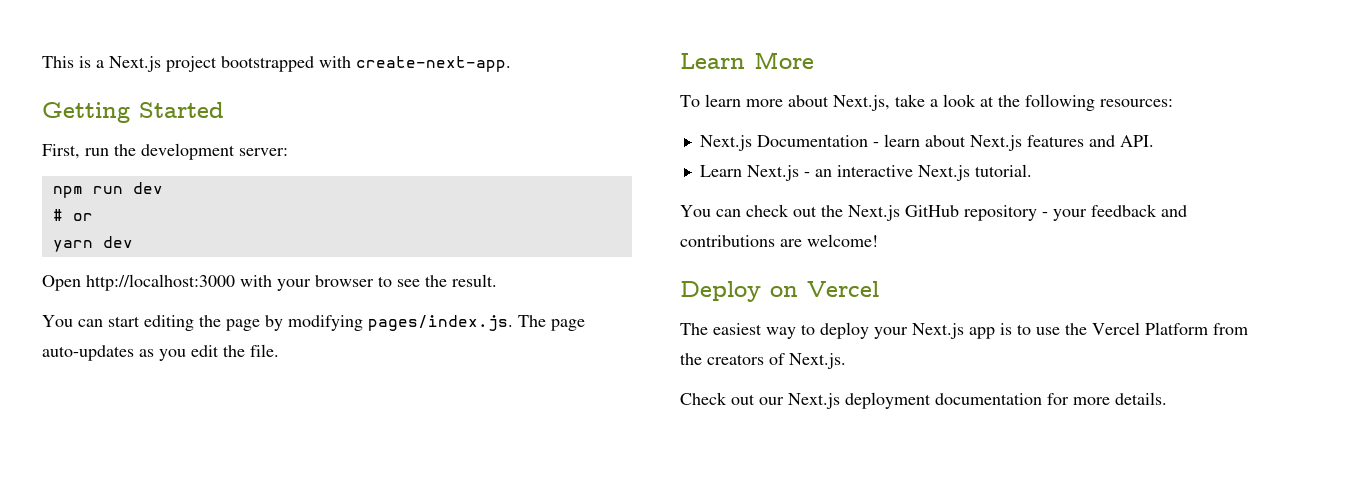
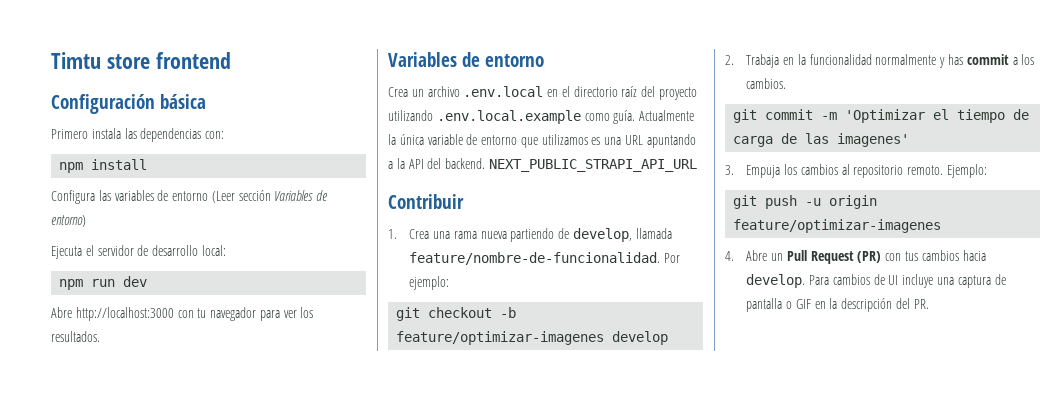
[42,56,511,72] [42,102,224,123] [42,143,288,160] [52,182,163,198] [52,209,93,221] [52,236,133,252] [42,274,497,291] [42,315,585,331] [42,344,279,361] [680,52,814,69] [680,94,1173,111] [699,134,1154,151] [699,164,1032,181] [680,204,1187,221] [680,234,878,247] [680,281,879,302] [680,322,1248,339] [680,353,846,369] [680,392,1167,409] This is a Next.js project bootstrapped with create-next-app. // Getting Started // First, run the development server: // npm run dev // # or // yarn dev // Open http://localhost:3000 with your browser to see the result. // You can start editing the page by modifying pages/index.js. The page auto-updates as you edit the file. // Learn More // To learn more about Next.js, take a look at the following resources: // Next.js Documentation - learn about Next.js features and API. // Learn Next.js - an interactive Next.js tutorial. // You can check out the Next.js GitHub repository - your feedback and contributions are welcome! // Deploy on Vercel // The easiest way to deploy your Next.js app is to use the Vercel Platform from the creators of Next.js. // Check out our Next.js deployment documentation for more details. -> [51,52,231,69] [51,94,207,114] [51,128,225,142] [59,159,148,173] [51,190,329,204] [51,215,86,227] [51,245,226,259] [59,276,148,290] [51,307,314,321] [51,331,100,342] [388,52,545,67] [388,86,698,100] [388,110,695,124] [388,134,696,148] [388,158,697,172] [388,194,464,209] [388,228,672,242] [409,252,681,265] [409,276,450,290] [396,307,517,321] [396,331,669,345] [725,54,1035,68] [746,78,787,89] [733,109,1030,123] [733,133,910,147] [725,164,987,178] [733,195,878,209] [733,219,942,233] [725,250,986,264] [746,274,1006,288] [746,298,929,312] Timtu store frontend // Configuración básica // Primero instala las dependencias con: // npm install // Configura las variables de entorno (Leer sección Variables de entorno) // Ejecuta el servidor de desarrollo local: // npm run dev // Abre http://localhost:3000 con tu navegador para ver los resultados. // Variables de entorno // Crea un archivo .env.local en el directorio raíz del proyecto utilizando .env.local.example como guía. Actualmente la única variable de entorno que utilizamos es una URL apuntando a la API del backend. NEXT_PUBLIC_STRAPI_API_URL // Contribuir // 1. Crea una rama nueva partiendo de develop, llamada feature/nombre-de-funcionalidad. Por ejemplo: // git checkout -b feature/optimizar-imagenes develop // 2. Trabaja en la funcionalidad normalmente y has commit a los cambios. // git commit -m 'Optimizar el tiempo de carga de las imagenes' // 3. Empuja los cambios al repositorio remoto. Ejemplo: // git push -u origin feature/optimizar-imagenes // 4. Abre un Pull Request (PR) con tus cambios hacia develop. Para cambios de UI incluye una captura de pantalla o GIF en la descripción del PR.

